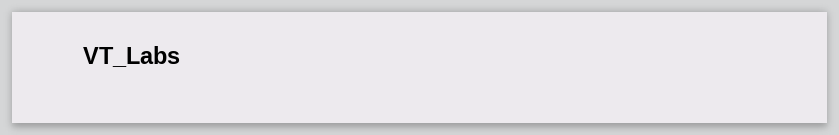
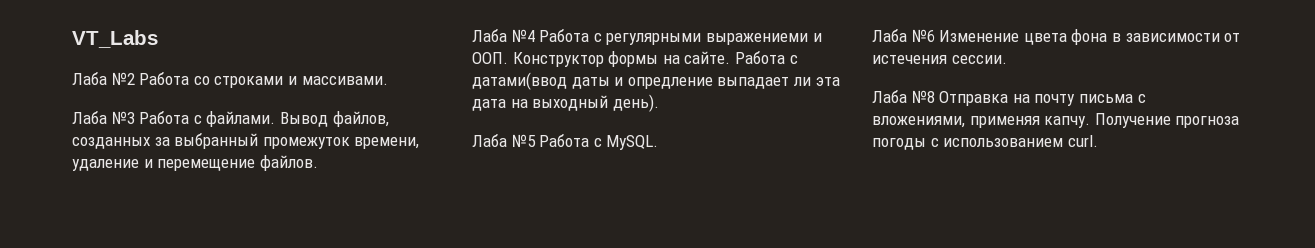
(180, 56) none -> [72,72,388,88] [72,111,389,127] [72,133,420,149] [72,155,318,171] [472,29,822,45] [472,51,798,67] [472,72,840,90] [472,94,659,112] [472,134,659,150] [872,29,1241,45] [872,55,1007,64] [872,90,1146,106] [872,113,1240,128] [872,135,1098,150] // Лаба №2 Работа со строками и массивами. // Лаба №3 Работа с файлами. Вывод файлов, созданных за выбранный промежуток времени, удаление и перемещение файлов. // Лаба №4 Работа с регулярными выражениеми и ООП. Конструктор формы на сайте. Работа с датами(ввод даты и опредление выпадает ли эта дата на выходный день). // Лаба №5 Работа с MySQL. // Лаба №6 Изменение цвета фона в зависимости от истечения сессии. // Лаба №8 Отправка на почту письма с вложениями, применяя капчу. Получение прогноза погоды с использованием curl.

